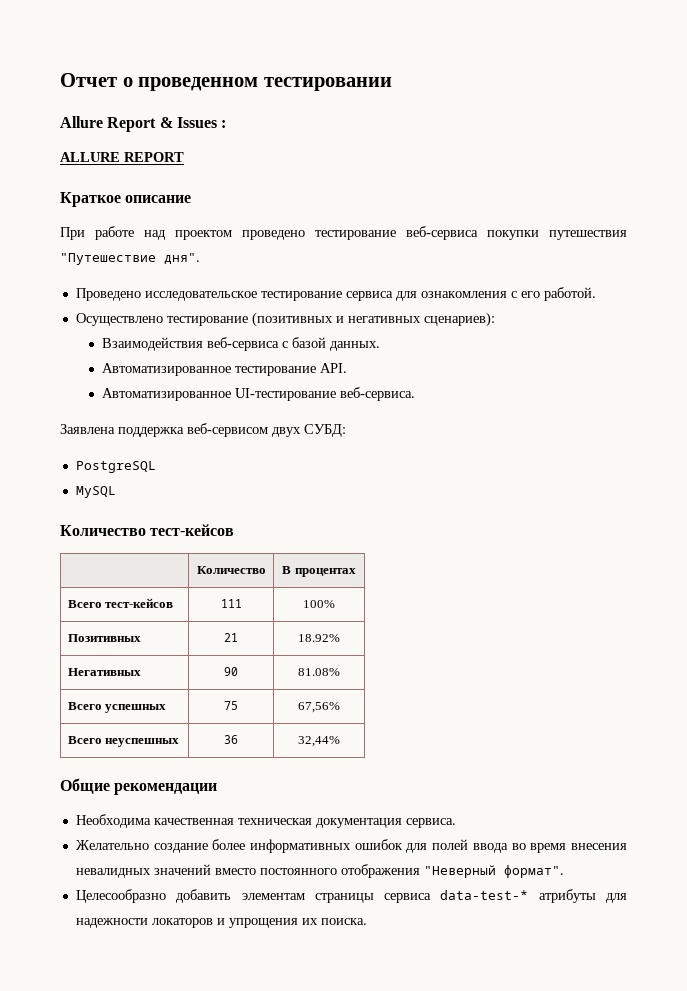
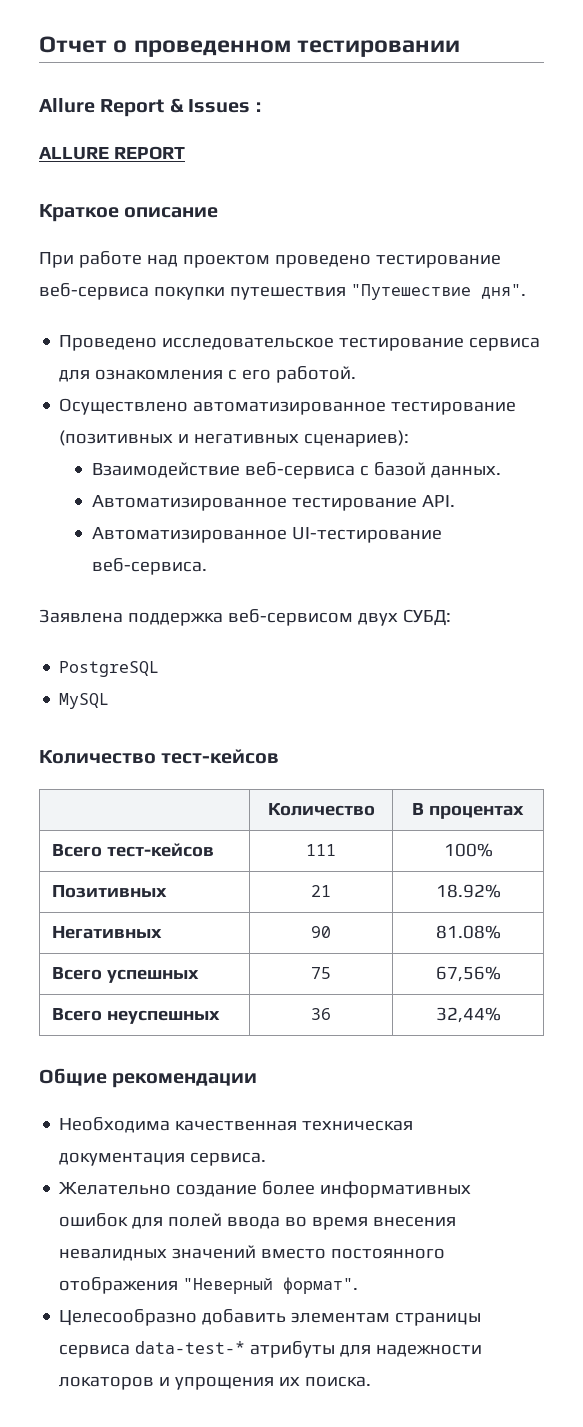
(163, 319) none -> [193,401,387,415] автоматизированное
[102,337,204,351] Взаимодействия -> [91,462,240,478] Взаимодействие

